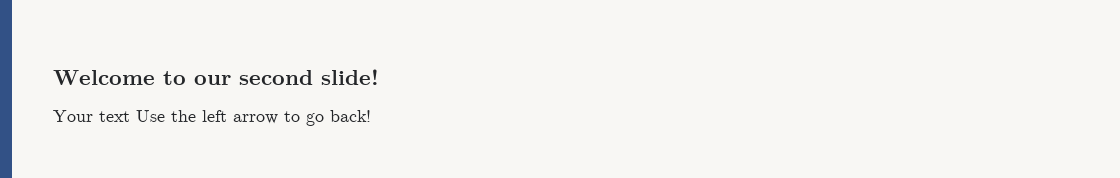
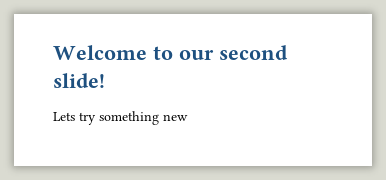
[53,110,371,126] Your text Use the left arrow to go back! -> [53,111,188,125] Lets try something new

